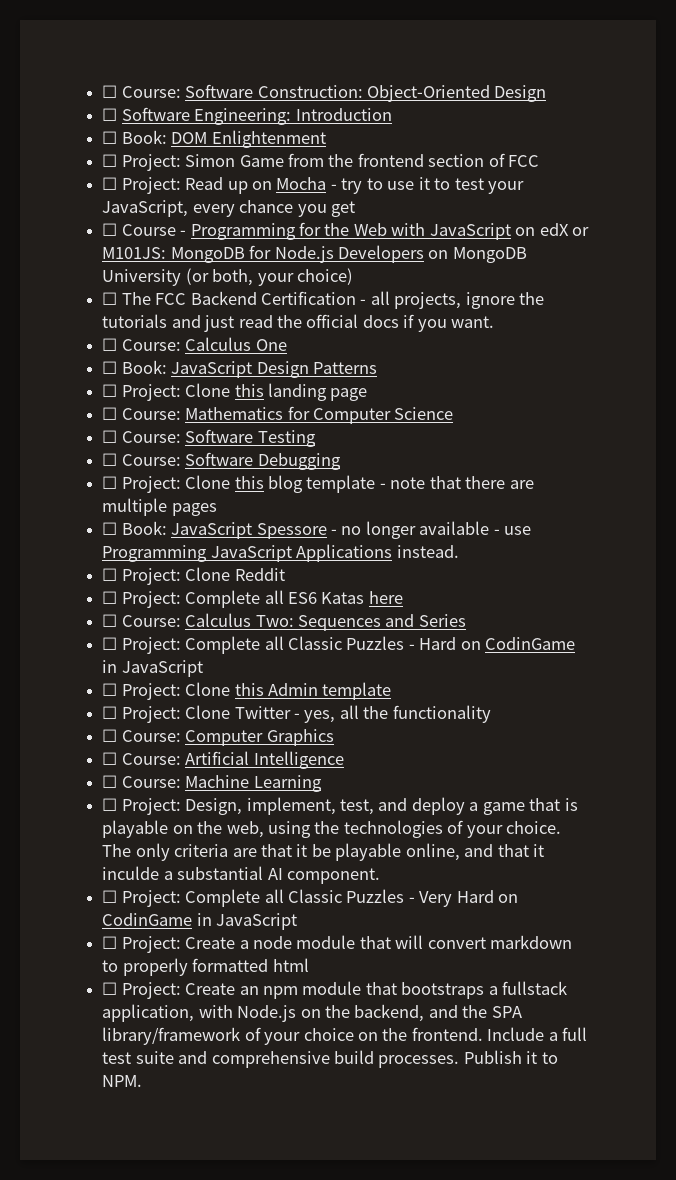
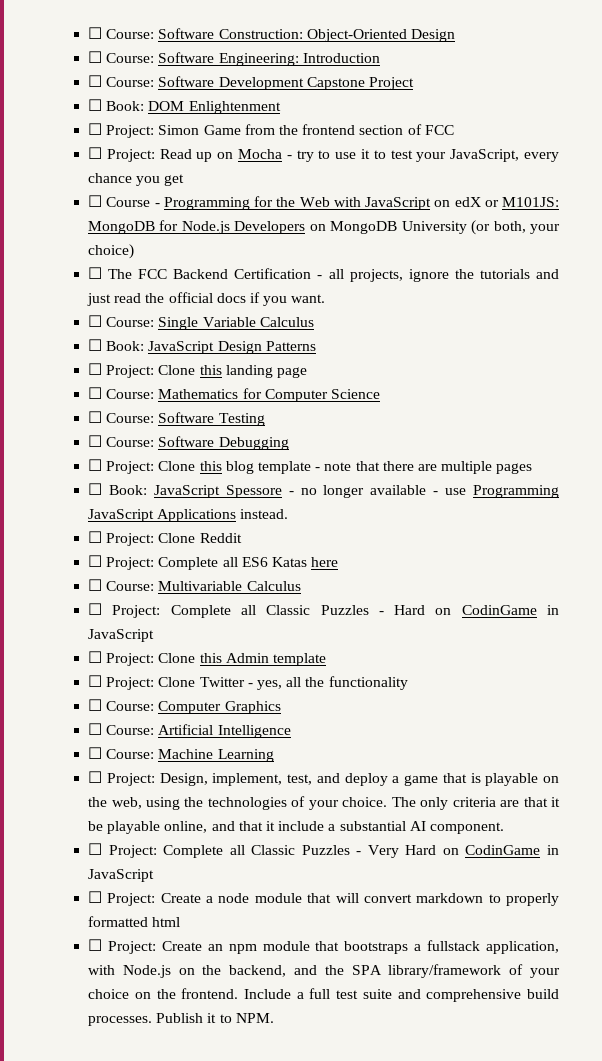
(118, 114) none -> [106,53,155,63] Course:
(392, 114) none -> [88,75,414,90] // ☐ Course: Software Development Capstone Project
[185,337,287,351] Calculus One -> [158,317,314,330] Single Variable Calculus
[185,613,466,631] Calculus Two: Sequences and Series -> [158,581,301,591] Multivariable Calculus
[102,866,160,880] inculde -> [278,821,325,831] include

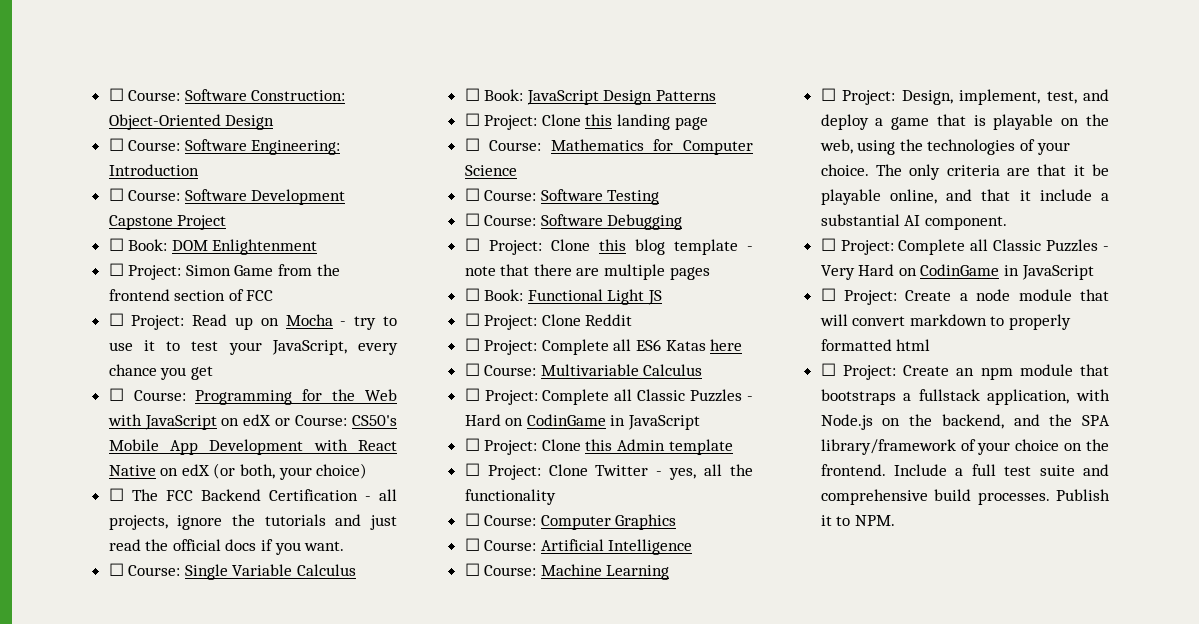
[106,197,160,207] Course - -> [133,390,186,401] Course:
[502,197,559,207] [88,220,467,234] M101JS: MongoDB for Node.js Developers on MongoDB University -> [295,415,397,426] [108,439,397,455] [108,464,210,476] Course: CS50's Mobile App Development with React Native on edX
[153,485,559,498] [88,509,289,522] JavaScript Spessore - no longer available - use Programming JavaScript Applications instead. -> [527,289,663,305] Functional Light JS

